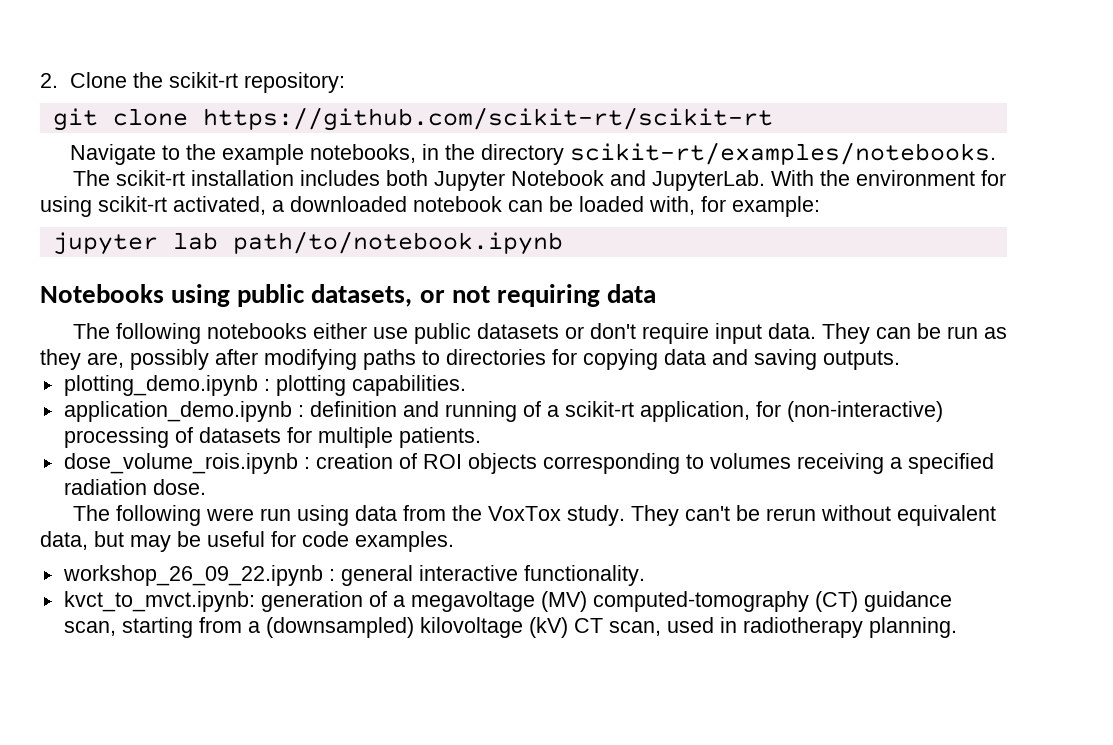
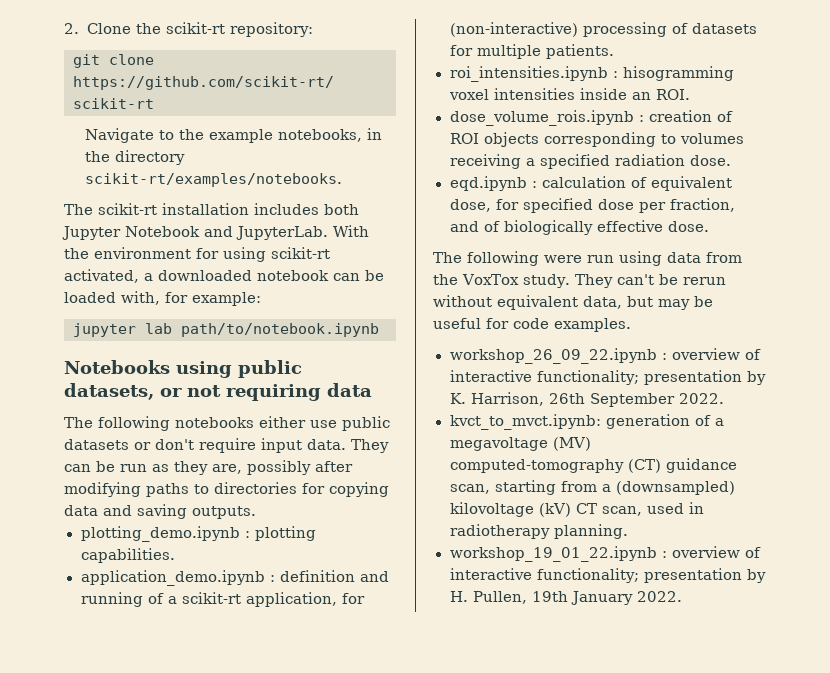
(481, 437) none -> [449,66,734,82] [448,88,690,100] // roi_intensities.ipynb : hisogramming voxel intensities inside an ROI.
(206, 487) none -> [449,176,732,191] [449,198,735,213] [449,220,709,235] // eqd.ipynb : calculation of equivalent dose, for specified dose per fraction, and of biologically effective dose.
[340,565,645,586] general interactive functionality. -> [671,348,761,360] [449,370,766,385] [449,392,724,407] overview of interactive functionality; presentation by K. Harrison, 26th September 2022.
(957, 627) none -> [449,546,761,562] [449,568,766,583] [449,591,682,605] // workshop_19_01_22.ipynb : overview of interactive functionality; presentation by H. Pullen, 19th January 2022.

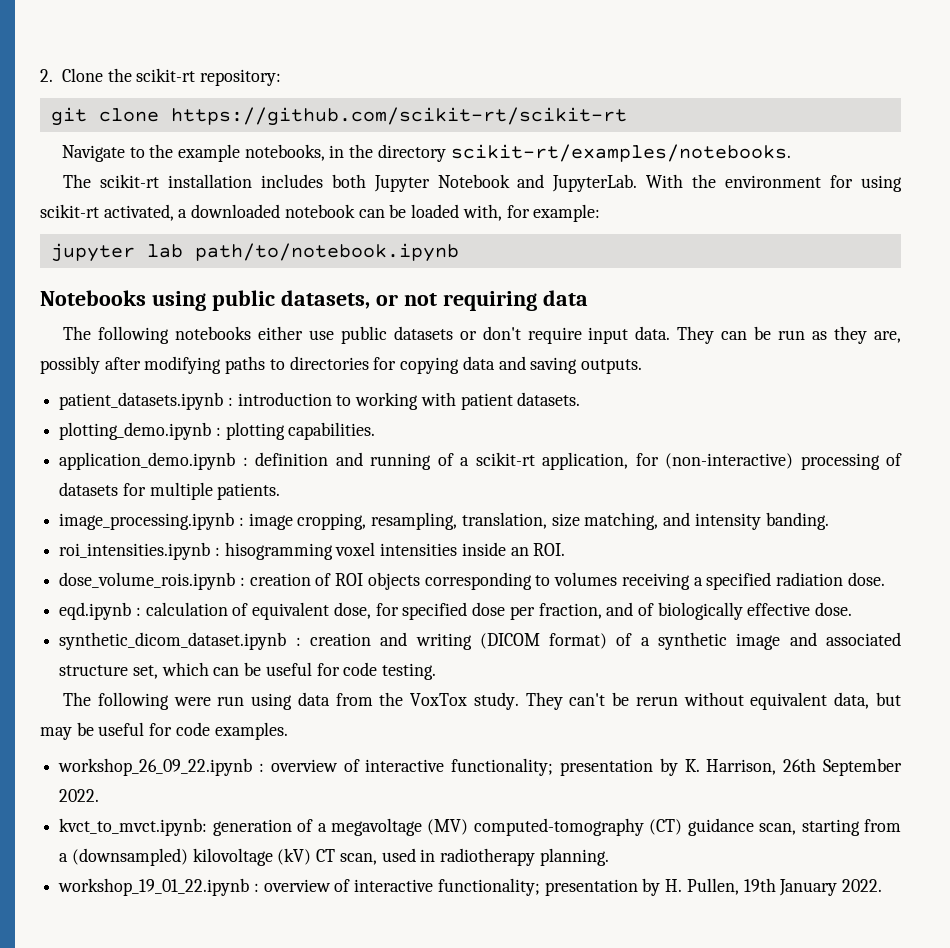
(256, 512) none -> [59,392,581,410] // patient_datasets.ipynb : introduction to working with patient datasets.
(614, 51) none -> [59,512,829,530] // image_processing.ipynb : image cropping, resampling, translation, size matching, and intensity banding.
(709, 226) none -> [59,632,901,650] [59,662,437,680] // synthetic_dicom_dataset.ipynb : creation and writing (DICOM format) of a synthetic image and associated structure set, which can be useful for code testing.

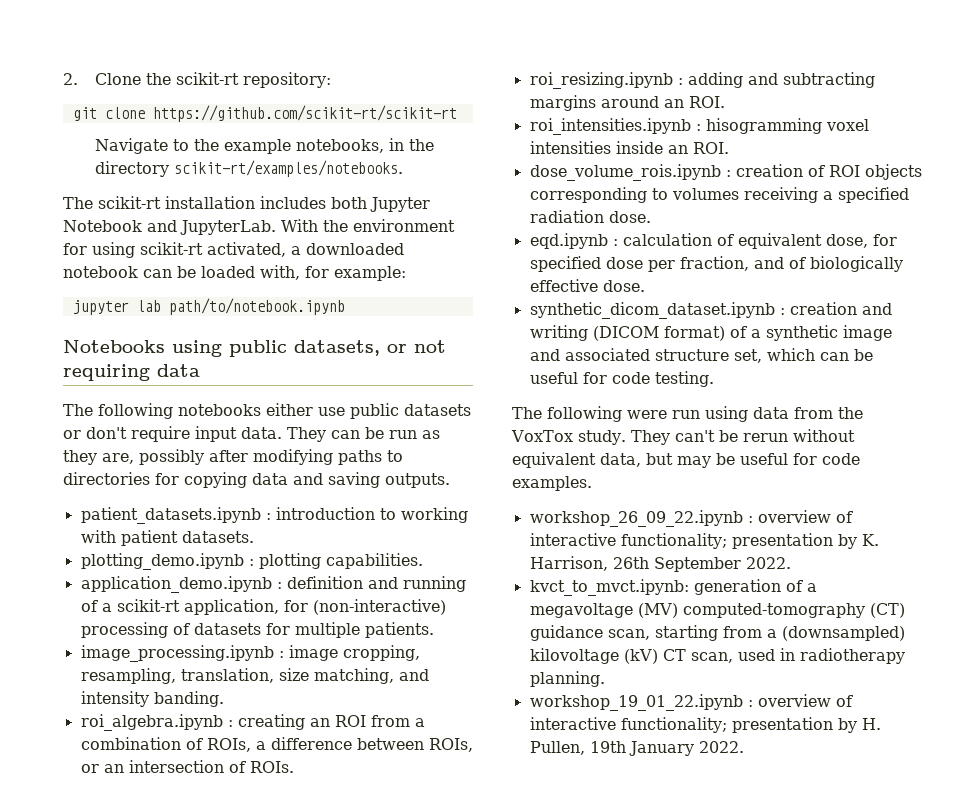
(829, 521) none -> [80,714,425,731] [80,737,473,752] [80,760,294,773] [529,72,875,89] [529,95,725,111] // roi_algebra.ipynb : creating an ROI from a combination of ROIs, a difference between ROIs, or an intersection of ROIs. // roi_resizing.ipynb : adding and subtracting margins around an ROI.

